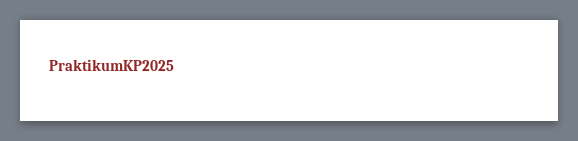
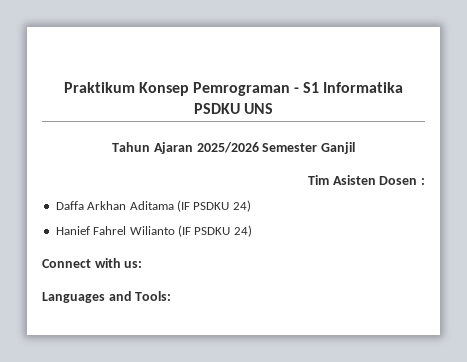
[49,59,174,71] PraktikumKP2025 -> [63,82,404,96] [193,103,274,114] [112,142,355,154] [308,175,425,185] [55,200,251,212] [55,225,252,237] [42,258,143,268] [42,291,172,303] Praktikum Konsep Pemrograman - S1 Informatika PSDKU UNS // Tahun Ajaran 2025/2026 Semester Ganjil // Tim Asisten Dosen : // Daffa Arkhan Aditama (IF PSDKU 24) // Hanief Fahrel Wilianto (IF PSDKU 24) // Connect with us: // Languages and Tools:

